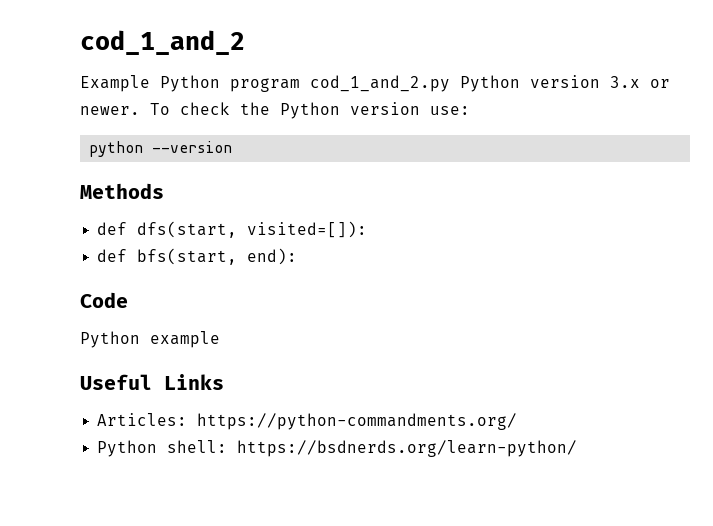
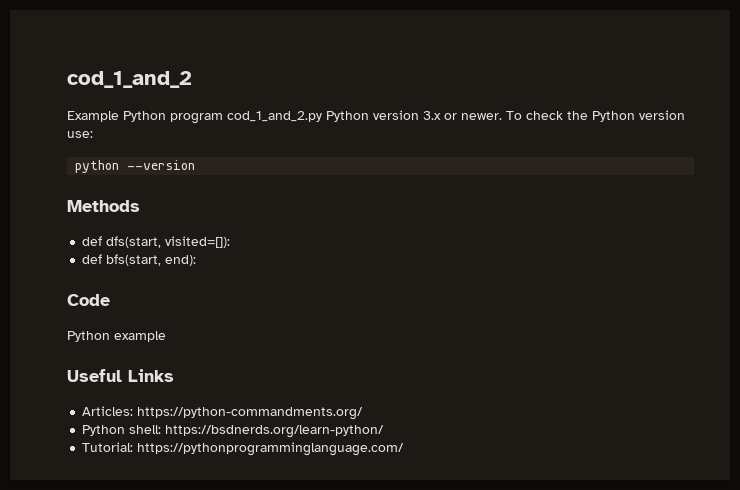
(578, 448) none -> [82,442,405,456] // Tutorial: https://pythonprogramminglanguage.com/

